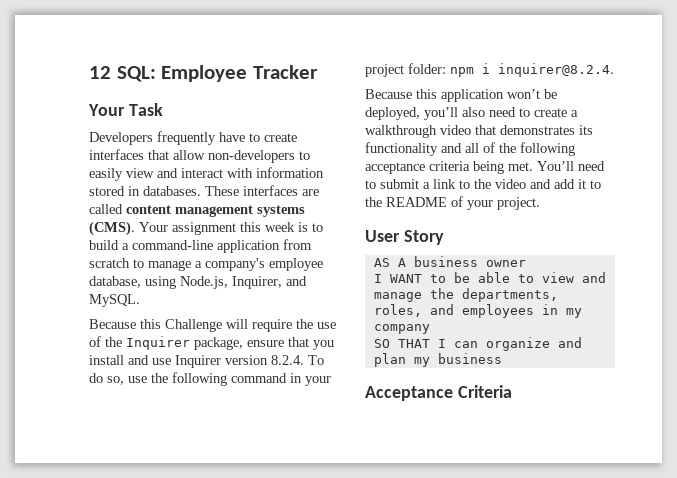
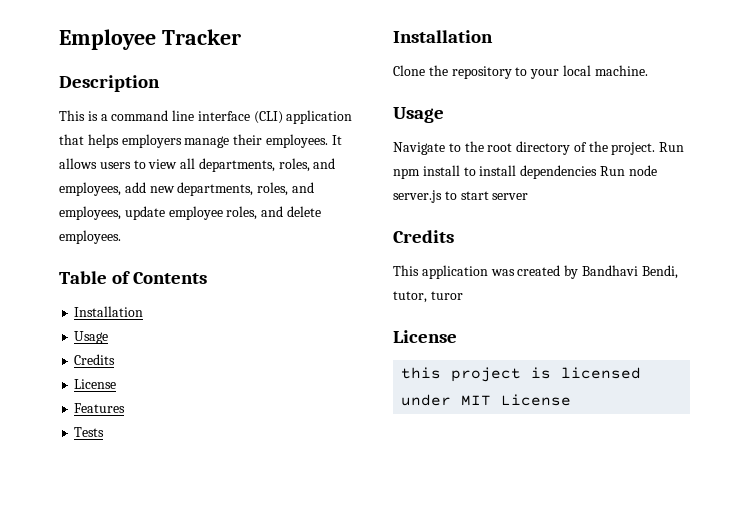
[89,66,156,82] 12 SQL: -> (59, 39) none
[88,103,163,116] [89,131,297,145] [89,149,310,163] [89,167,324,181] [89,185,319,196] [89,204,305,217] [89,221,323,236] [89,239,312,253] [89,258,323,271] [89,276,307,289] [89,294,140,307] [89,319,336,332] [89,336,334,350] [89,355,324,368] [89,372,331,386] [365,63,614,77] [365,89,557,102] [365,107,578,120] [365,125,593,138] [365,142,575,156] [365,161,605,174] [365,179,601,189] [365,196,540,210] [365,230,444,245] [373,256,526,267] [373,272,606,283] [373,288,558,302] [373,304,582,318] [373,324,430,334] [373,337,582,351] [373,353,502,367] [365,385,512,401] Your Task // Developers frequently have to create interfaces that allow non-developers to easily view and interact with information stored in databases. These interfaces are called content management systems (CMS). Your assignment this week is to build a command-line application from scratch to manage a company's employee database, using Node.js, Inquirer, and MySQL. // Because this Challenge will require the use of the Inquirer package, ensure that you install and use Inquirer version 8.2.4. To do so, use the following command in your project folder: npm i inquirer@8.2.4. // Because this application won’t be deployed, you’ll also need to create a walkthrough video that demonstrates its functionality and all of the following acceptance criteria being met. You’ll need to submit a link to the video and add it to the README of your project. // User Story // AS A business owner // I WANT to be able to view and manage the departments, roles, and employees in my company // SO THAT I can organize and plan my business // Acceptance Criteria -> [59,75,160,92] [59,110,353,124] [59,134,342,148] [59,158,336,172] [59,182,314,196] [59,206,321,220] [59,230,121,244] [59,271,208,284] [74,306,144,317] [74,331,109,344] [74,354,116,365] [74,379,117,389] [74,403,126,413] [74,427,105,437] [393,30,493,43] [393,65,648,79] [393,107,444,123] [393,141,685,155] [393,165,657,179] [393,190,529,203] [393,230,454,243] [393,265,678,279] [393,291,463,303] [393,330,457,343] [401,367,642,382] [401,394,572,406] Description // This is a command line interface (CLI) application that helps employers manage their employees. It allows users to view all departments, roles, and employees, add new departments, roles, and employees, update employee roles, and delete employees. // Table of Contents // Installation // Usage // Credits // License // Features // Tests // Installation // Clone the repository to your local machine. // Usage // Navigate to the root directory of the project. Run npm install to install dependencies Run node server.js to start server // Credits // This application was created by Bandhavi Bendi, tutor, turor // License // this project is licensed under MIT License

